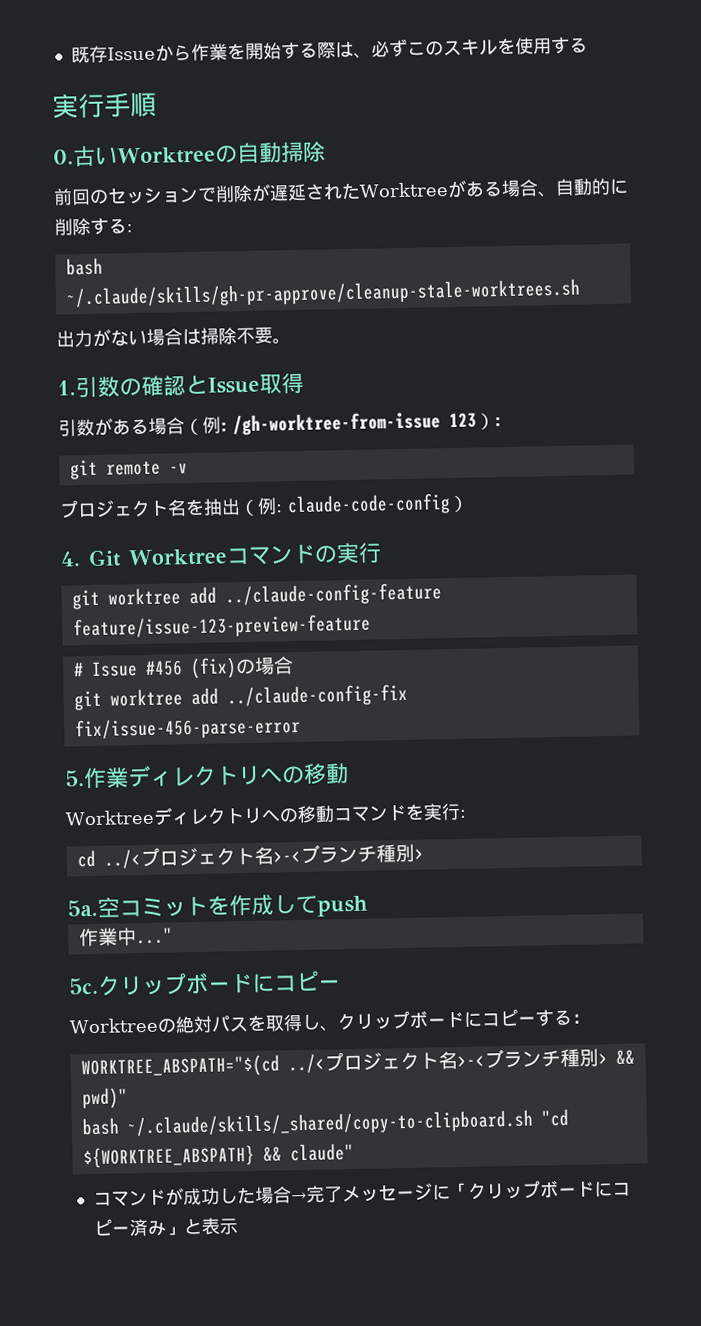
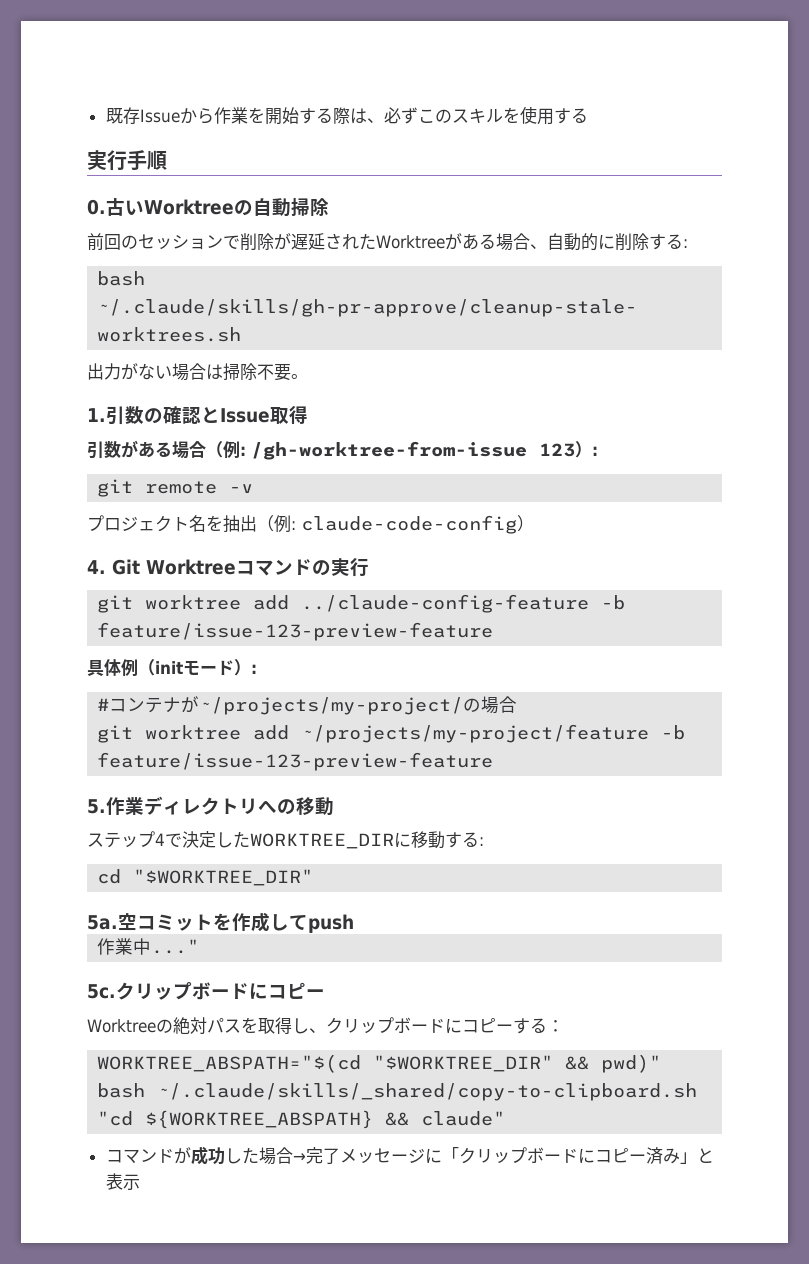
[72,613,371,640] [72,657,237,680] feature/issue-123-preview-feature // # Issue #456 (fix) -> [601,595,626,610] [97,622,494,641] [87,659,257,676] [97,696,464,715] -b feature/issue-123-preview-feature // 具体例（initモード）: // #コンテナが~/projects/my-project/
[226,683,408,708] [74,715,301,741] ../claude-config-fix fix/issue-456-parse-error -> [301,724,686,743] [97,752,494,771] ~/projects/my-project/feature -b feature/issue-123-preview-feature
[65,802,466,826] [76,843,424,869] Worktreeディレクトリへの移動コマンドを実行: // cd ../<プロジェクト名>-<ブランチ種別> -> [87,831,484,849] [97,869,314,886] ステップ4で決定したWORKTREE_DIRに移動する: // cd "$WORKTREE_DIR"
[287,1048,608,1074] ../<プロジェクト名>-<ブランチ種別> -> [373,1055,554,1072] "$WORKTREE_DIR"

